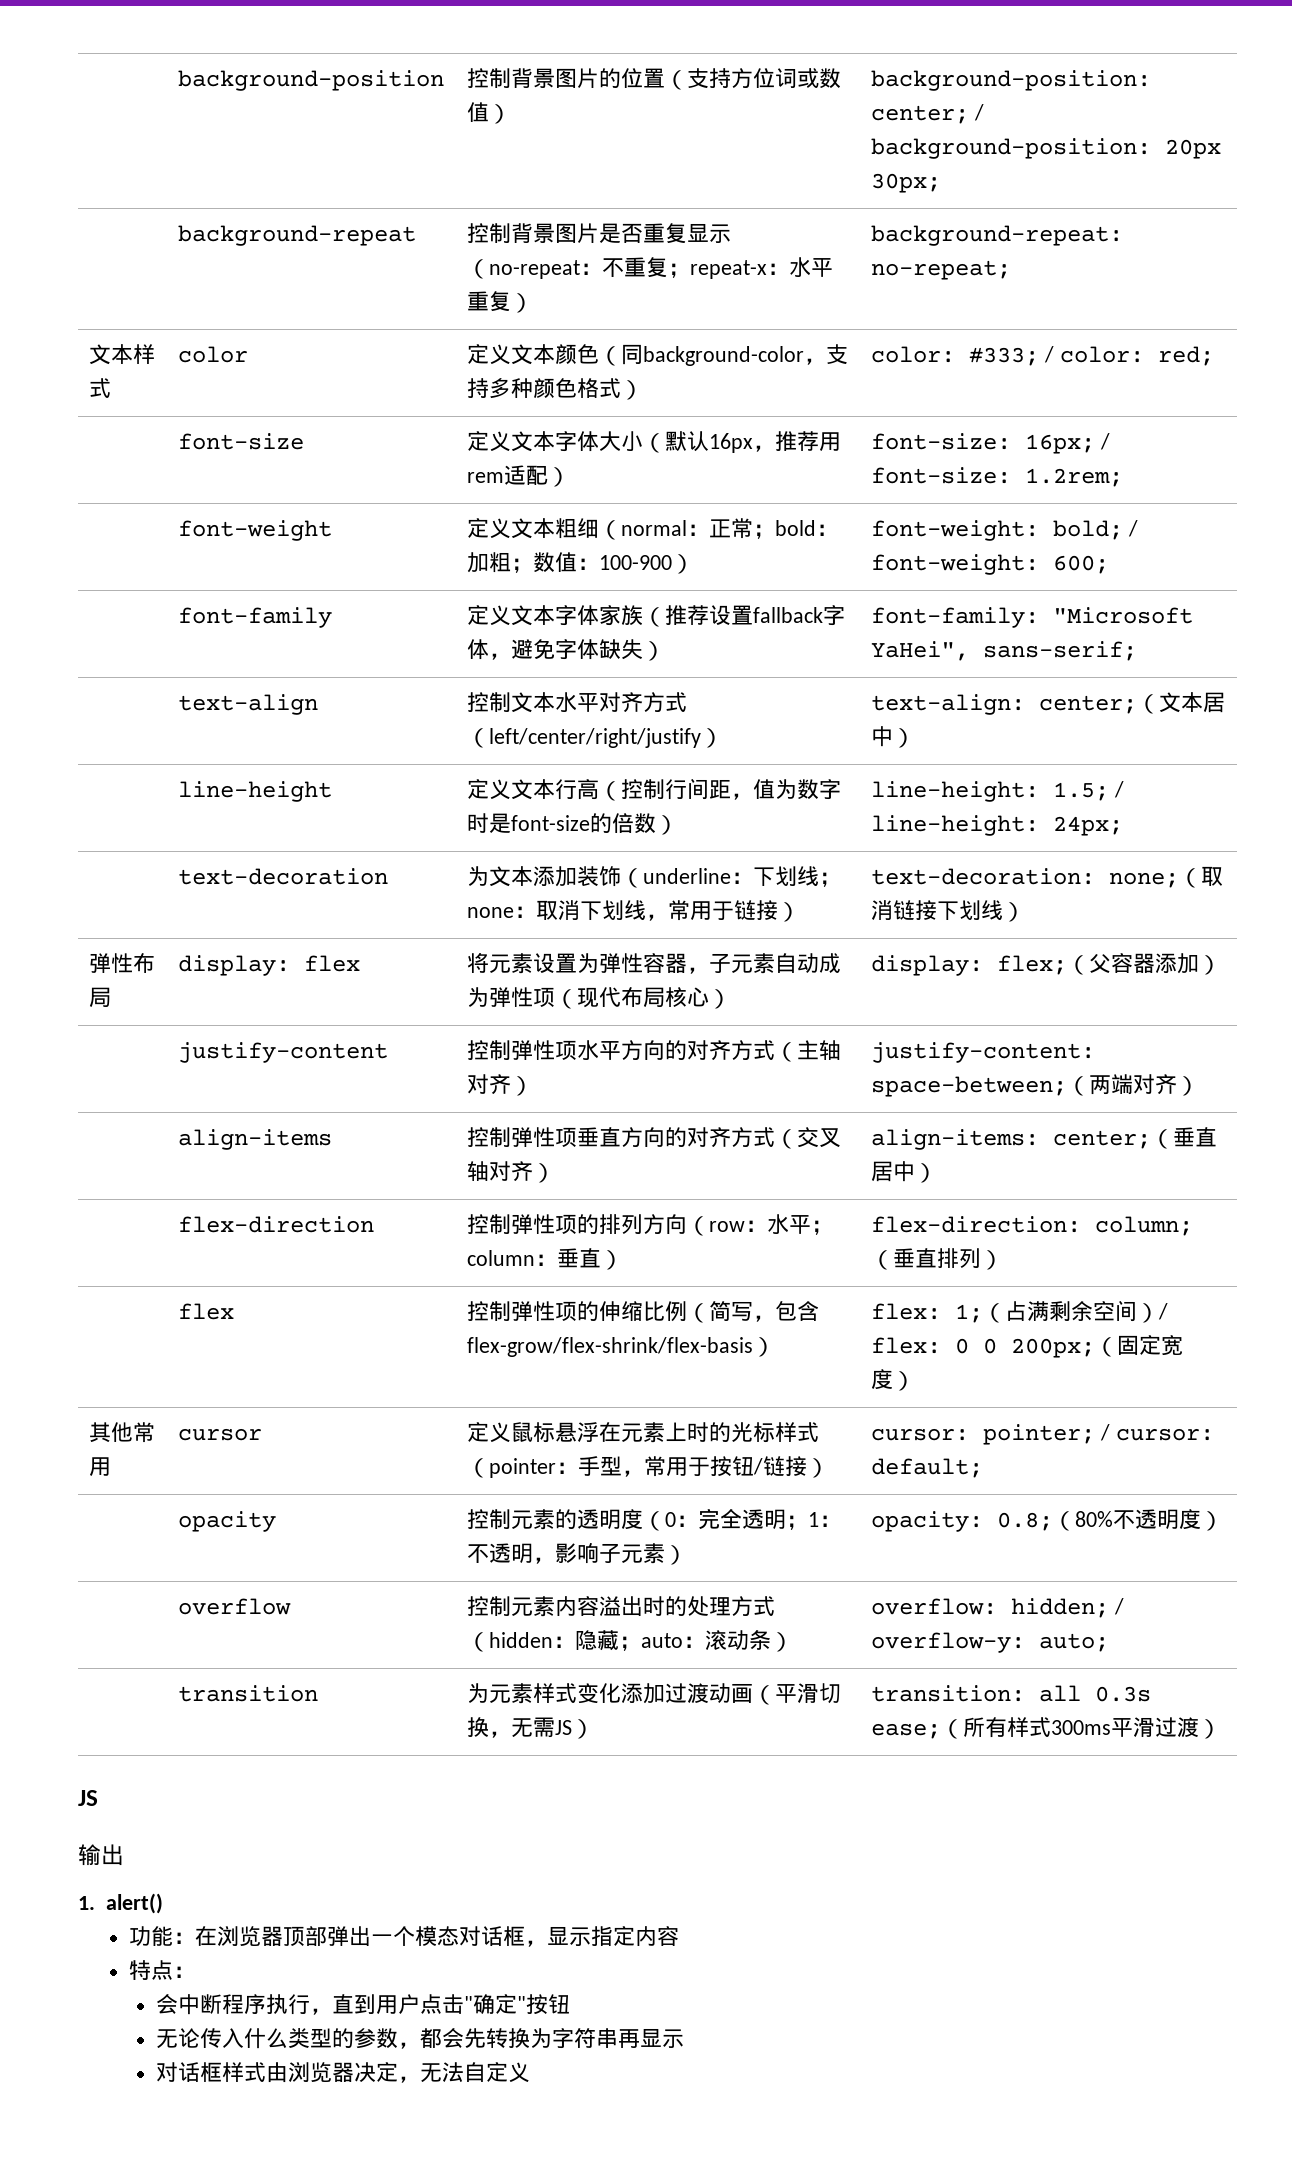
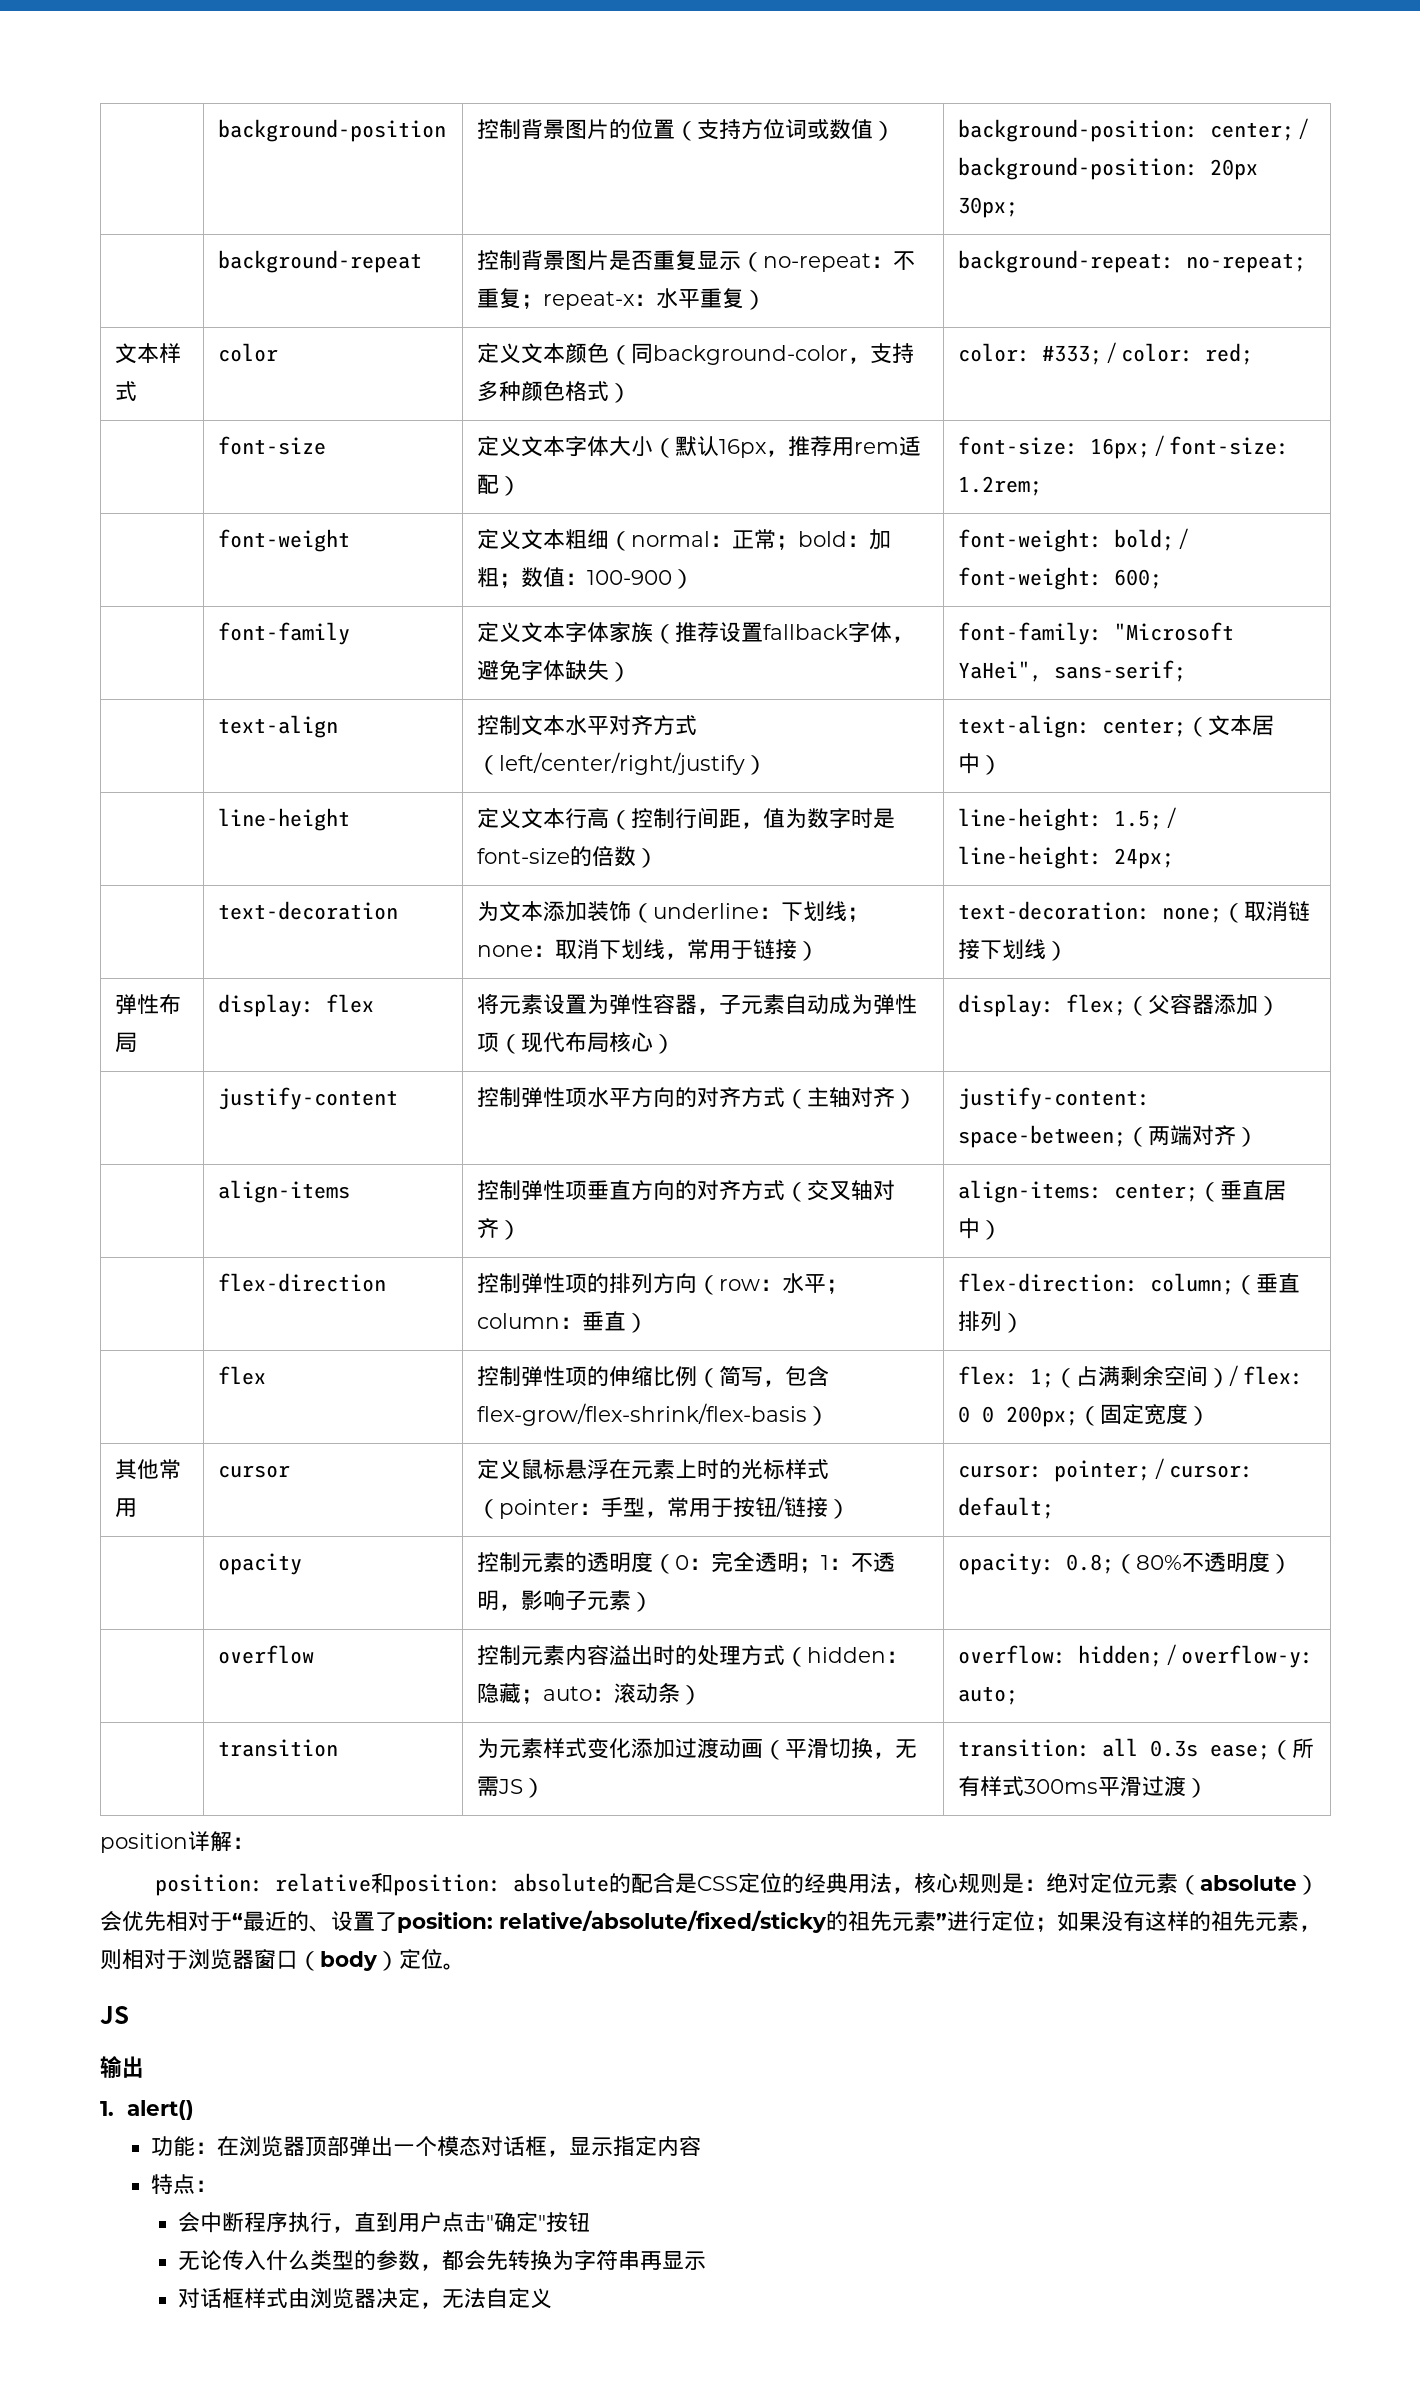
(1222, 1729) none -> [100,1831,254,1853] [155,1872,1320,1896] [100,1910,1321,1933] [100,1949,465,1971] // position详解： // position: relative和position: absolute的配合是CSS定位的经典用法，核心规则是：绝对定位元素（absolute）会优先相对于“最近的、设置了position: relative/absolute/fixed/sticky的祖先元素”进行定位；如果没有这样的祖先元素，则相对于浏览器窗口（body）定位。

